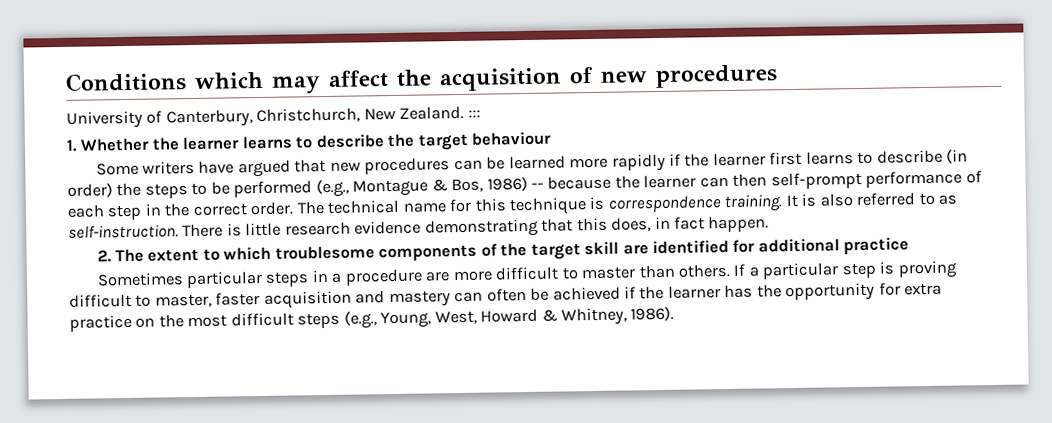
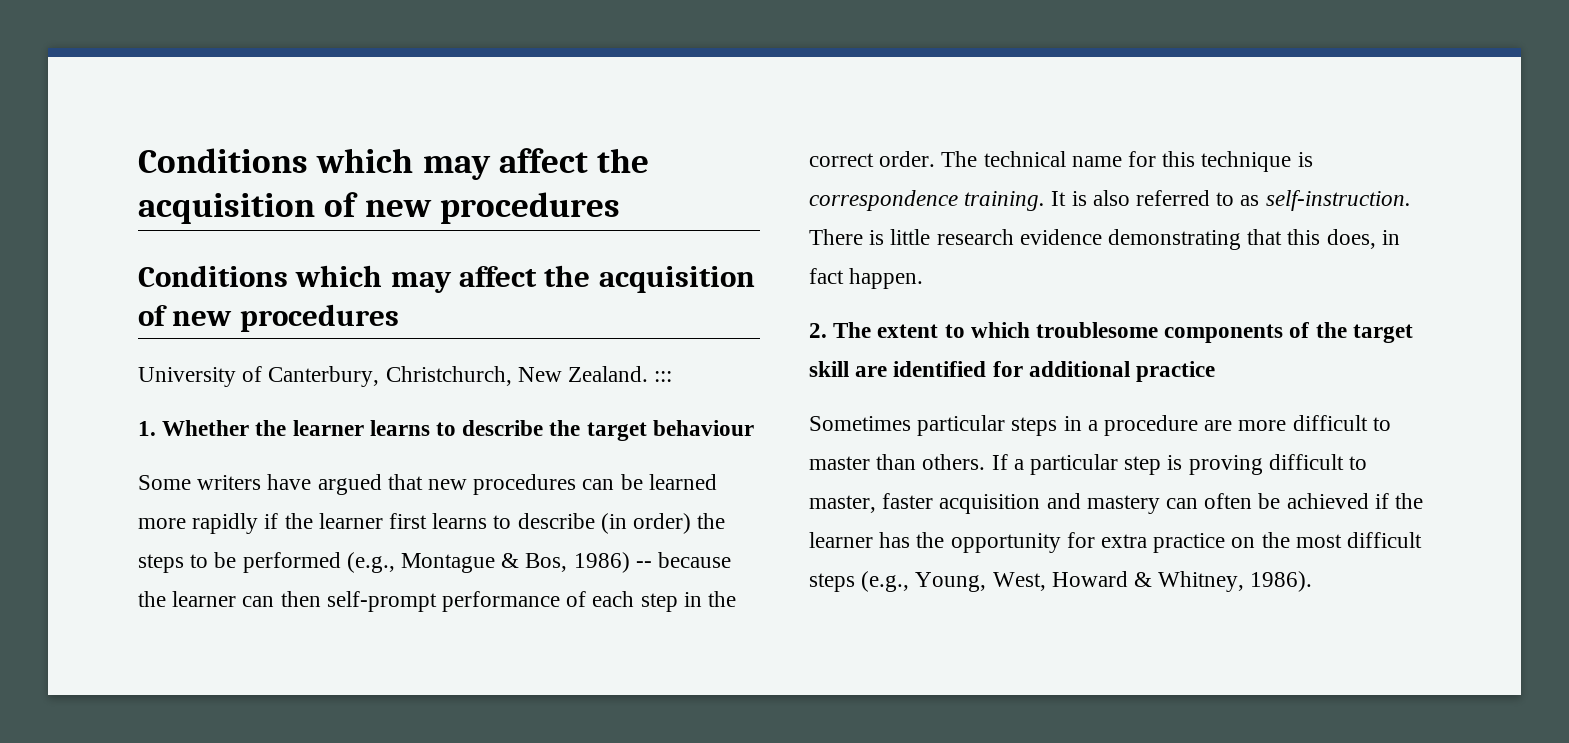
[65,64,778,94] Conditions which may affect the acquisition of new procedures -> [138,148,650,180] [138,192,620,224] [138,265,755,293] [138,304,399,332] Conditions which may affect the acquisition of new procedures // Conditions which may affect the acquisition of new procedures

